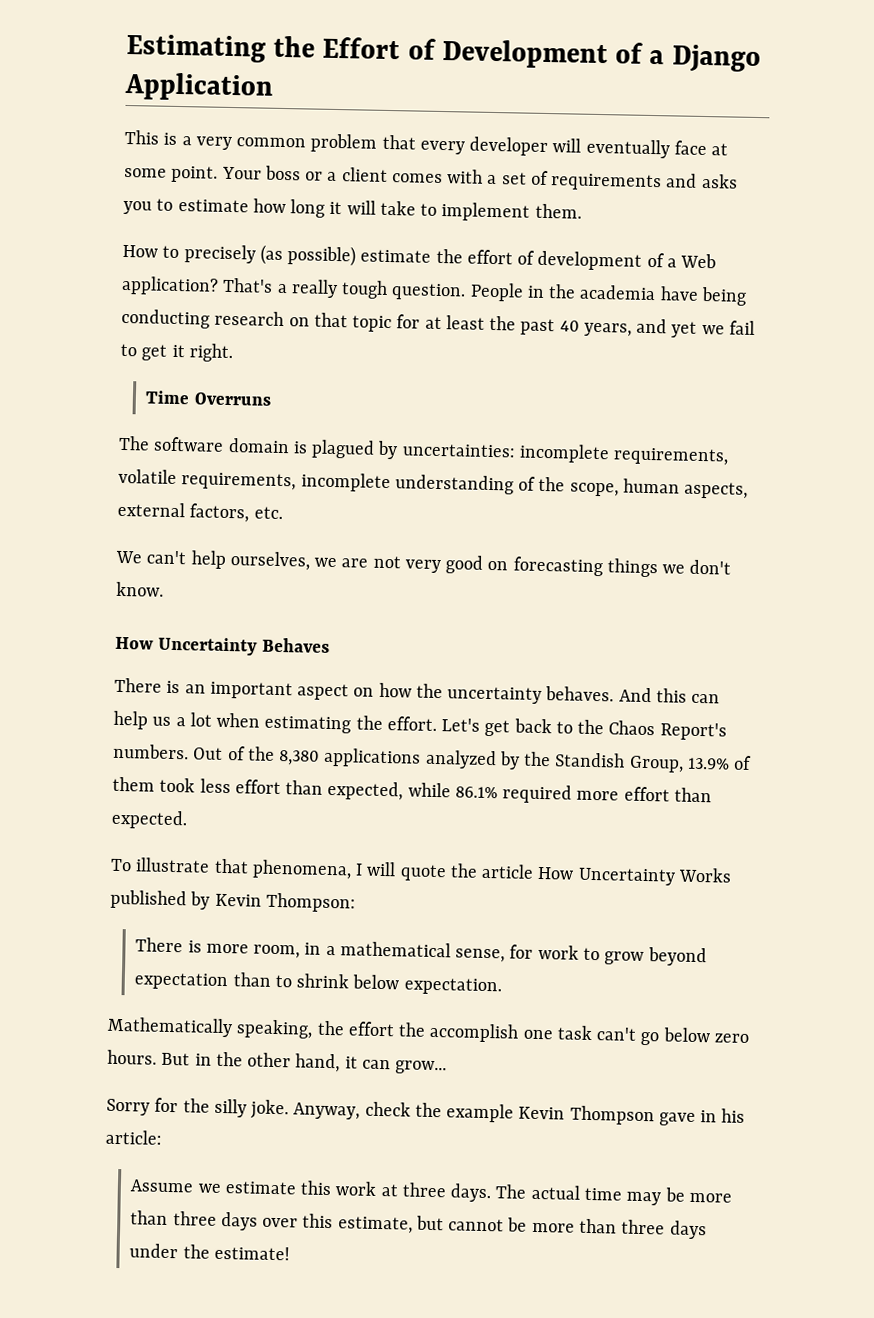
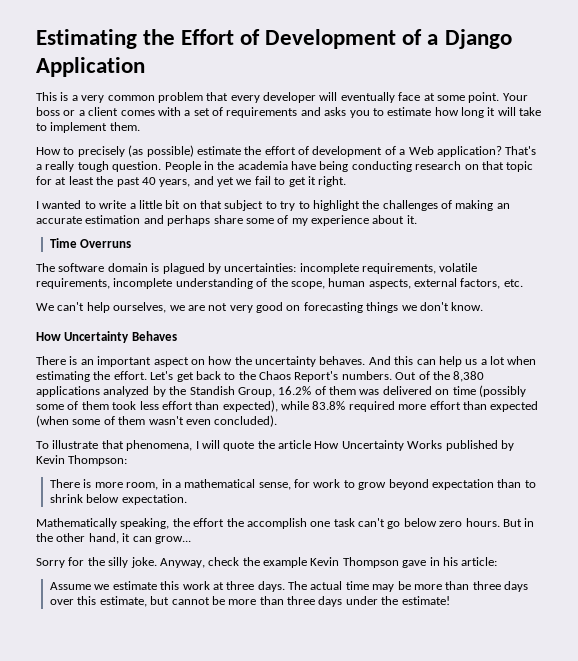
(233, 353) none -> [36,200,510,211] [36,215,417,226] // I wanted to write a little bit on that subject to try to highlight the challenges of making an accurate estimation and perhaps share some of my experience about it.
[686,757,730,770] 13.9% -> [278,385,526,397] [36,404,64,410] 16.2% of them was delivered on time (possibly some
[327,780,498,801] expected, while 86.1% -> [222,400,346,412] expected), while 83.8%
[111,809,188,830] expected. -> [490,401,539,412] [36,415,278,427] expected (when some of them wasn't even concluded).

